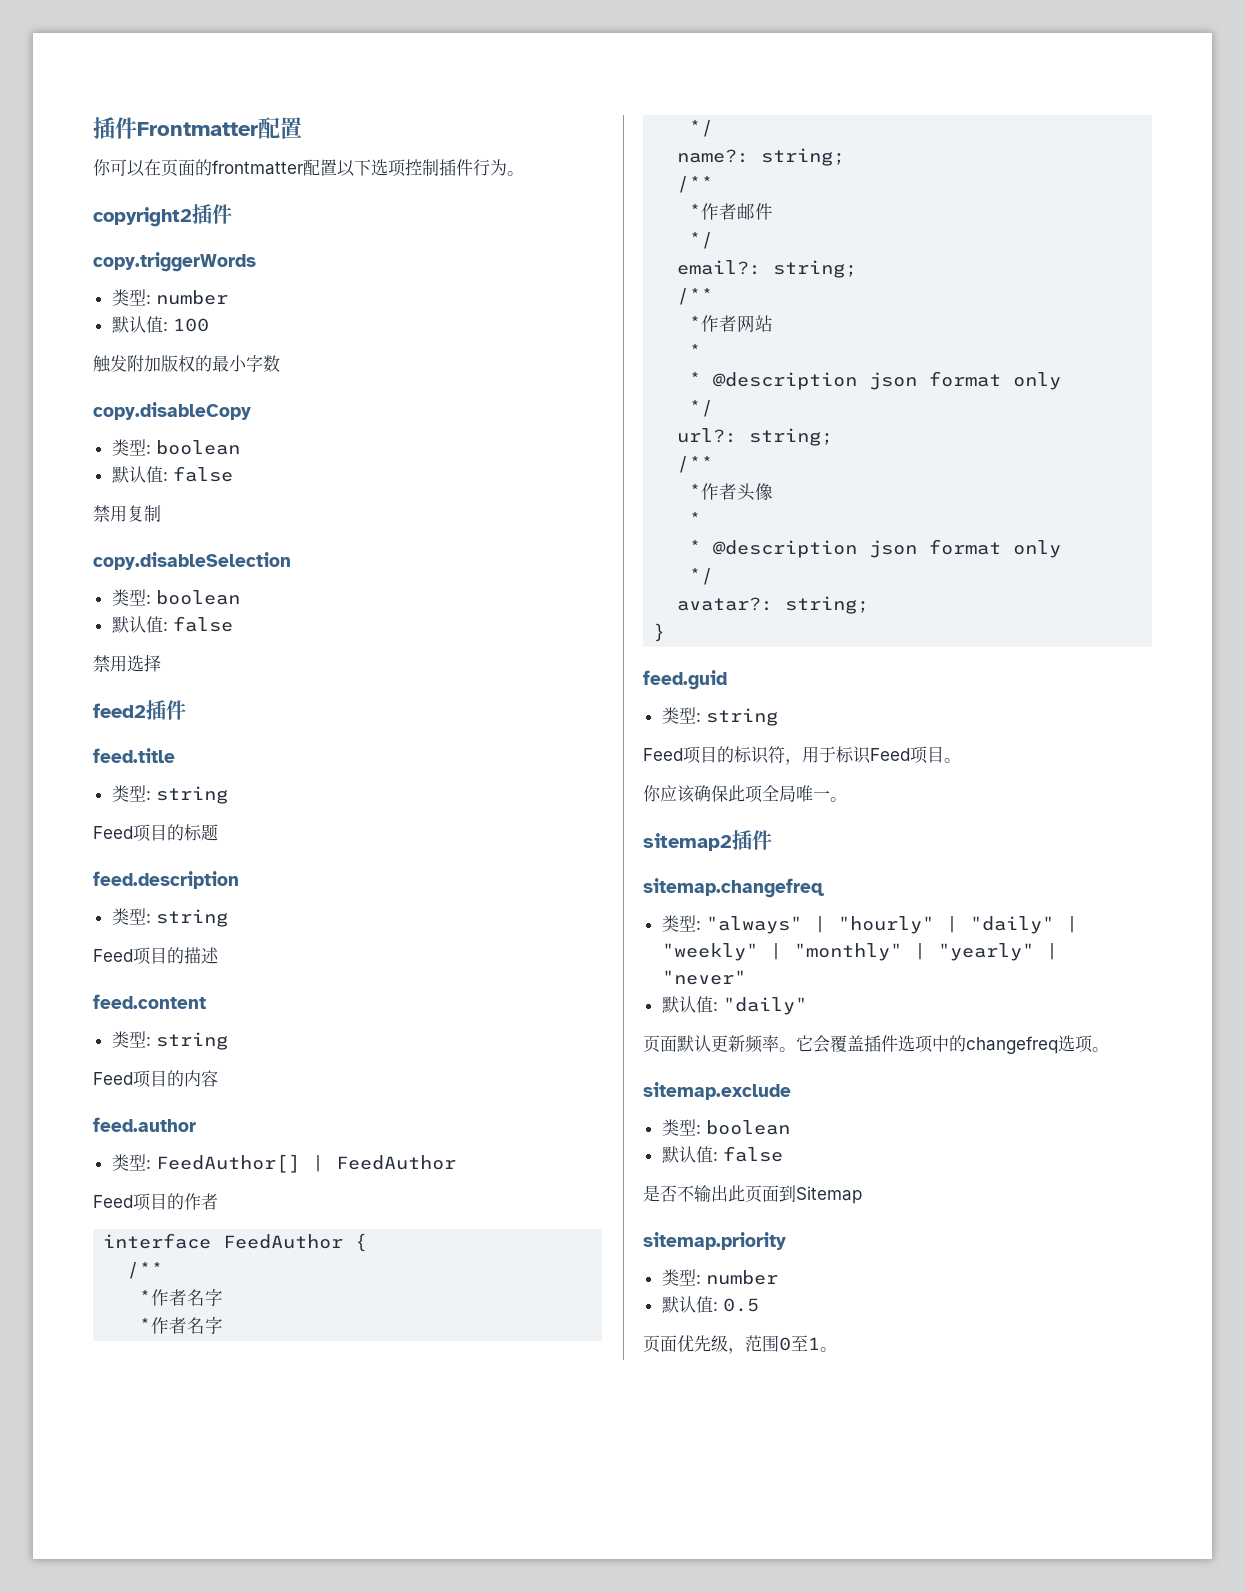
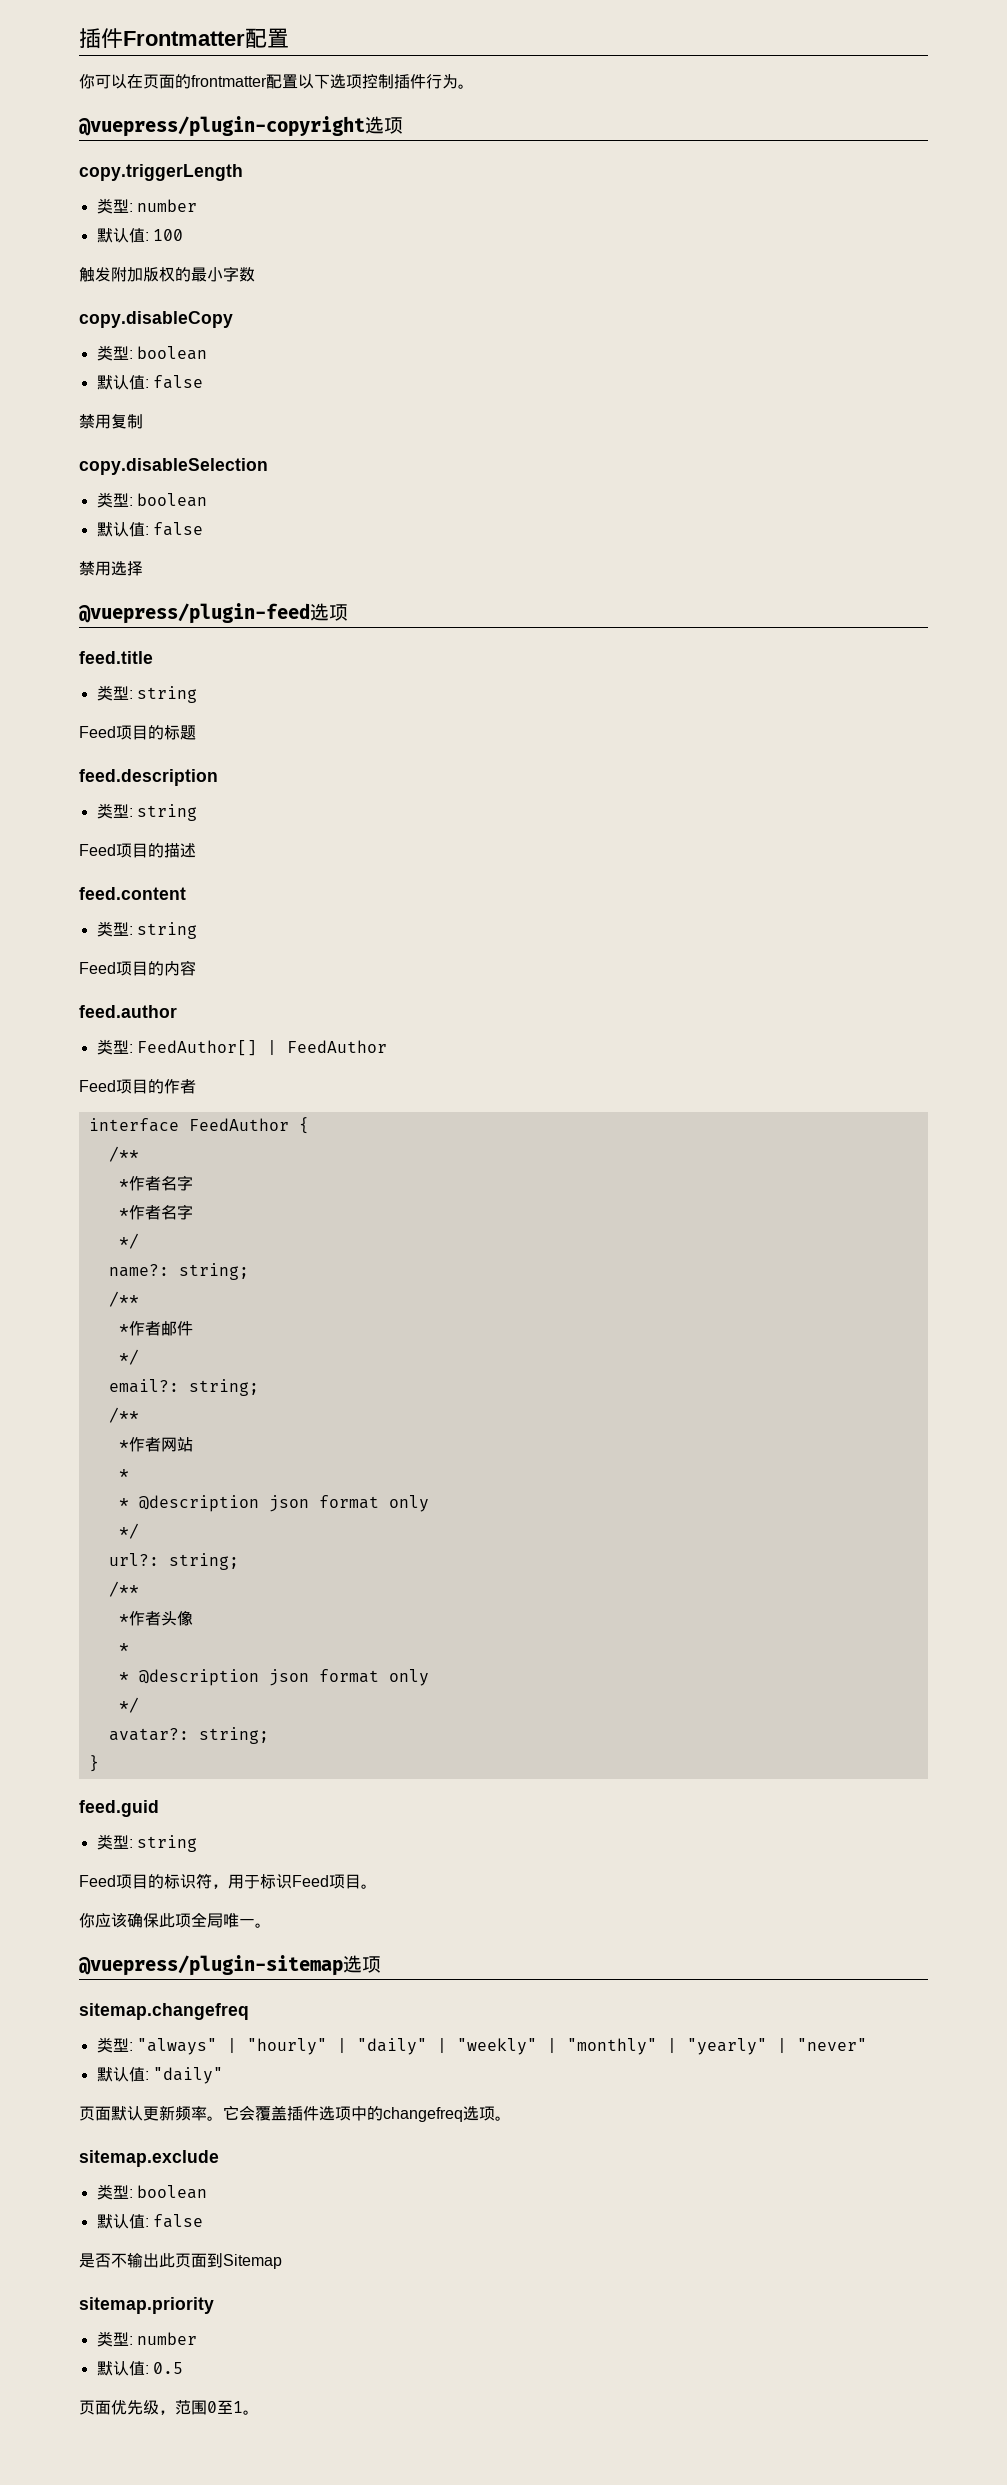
[93,204,232,227] [93,252,256,272] copyright2插件 // copy.triggerWords -> [78,116,403,137] [79,164,243,181] @vuepress/plugin-copyright选项 // copy.triggerLength
[93,700,186,720] feed2插件 -> [78,603,348,624] @vuepress/plugin-feed选项
[643,830,772,851] sitemap2插件 -> [78,1955,381,1976] @vuepress/plugin-sitemap选项

